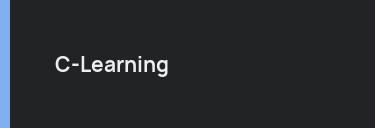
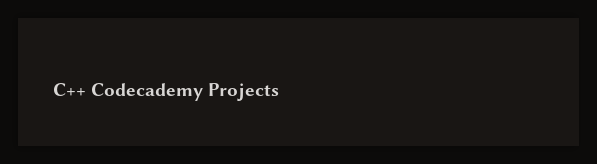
[55,56,169,77] C-Learning -> [53,83,280,101] C++ Codecademy Projects

